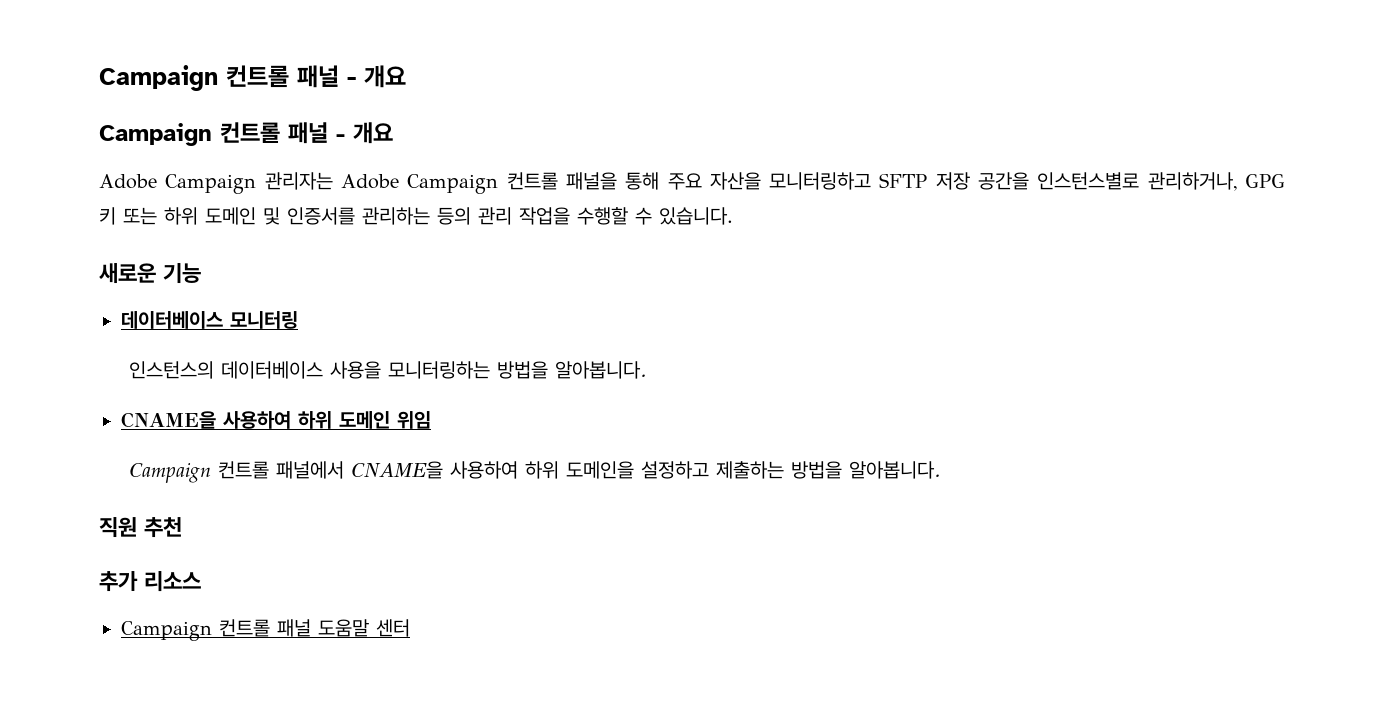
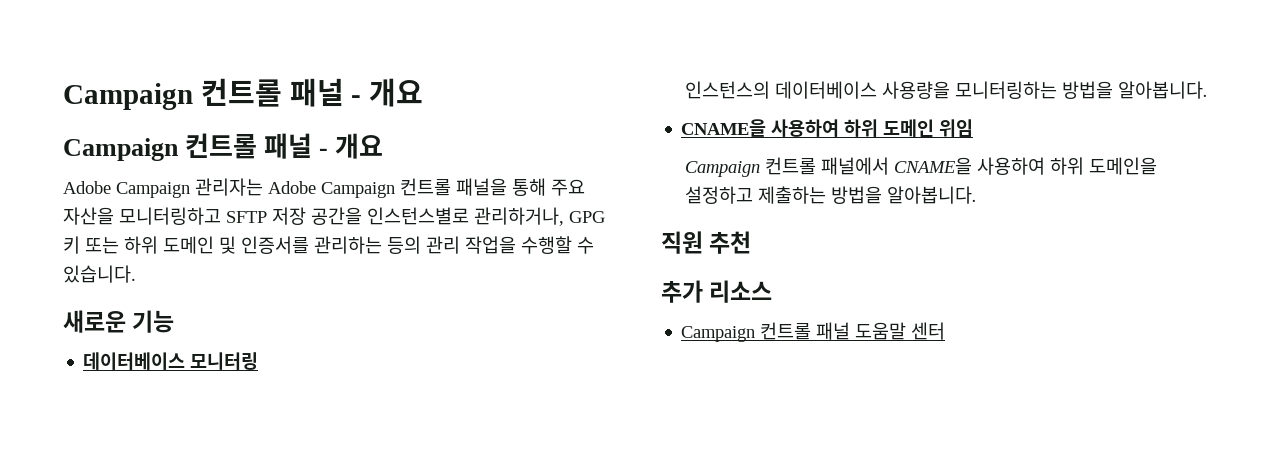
[330,361,382,379] 사용을 -> [881,81,950,99] 사용량을

